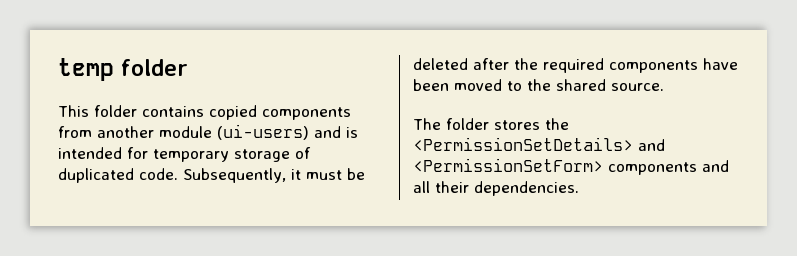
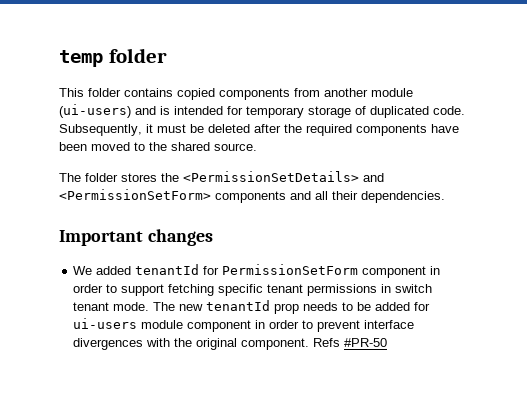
(579, 188) none -> [59,229,213,246] [73,264,441,278] [73,284,433,296] [73,300,431,314] [73,318,415,332] [73,338,388,350] // Important changes // We added tenantId for PermissionSetForm component in order to support fetching specific tenant permissions in switch tenant mode. The new tenantId prop needs to be added for ui-users module component in order to prevent interface divergences with the original component. Refs #PR-50

